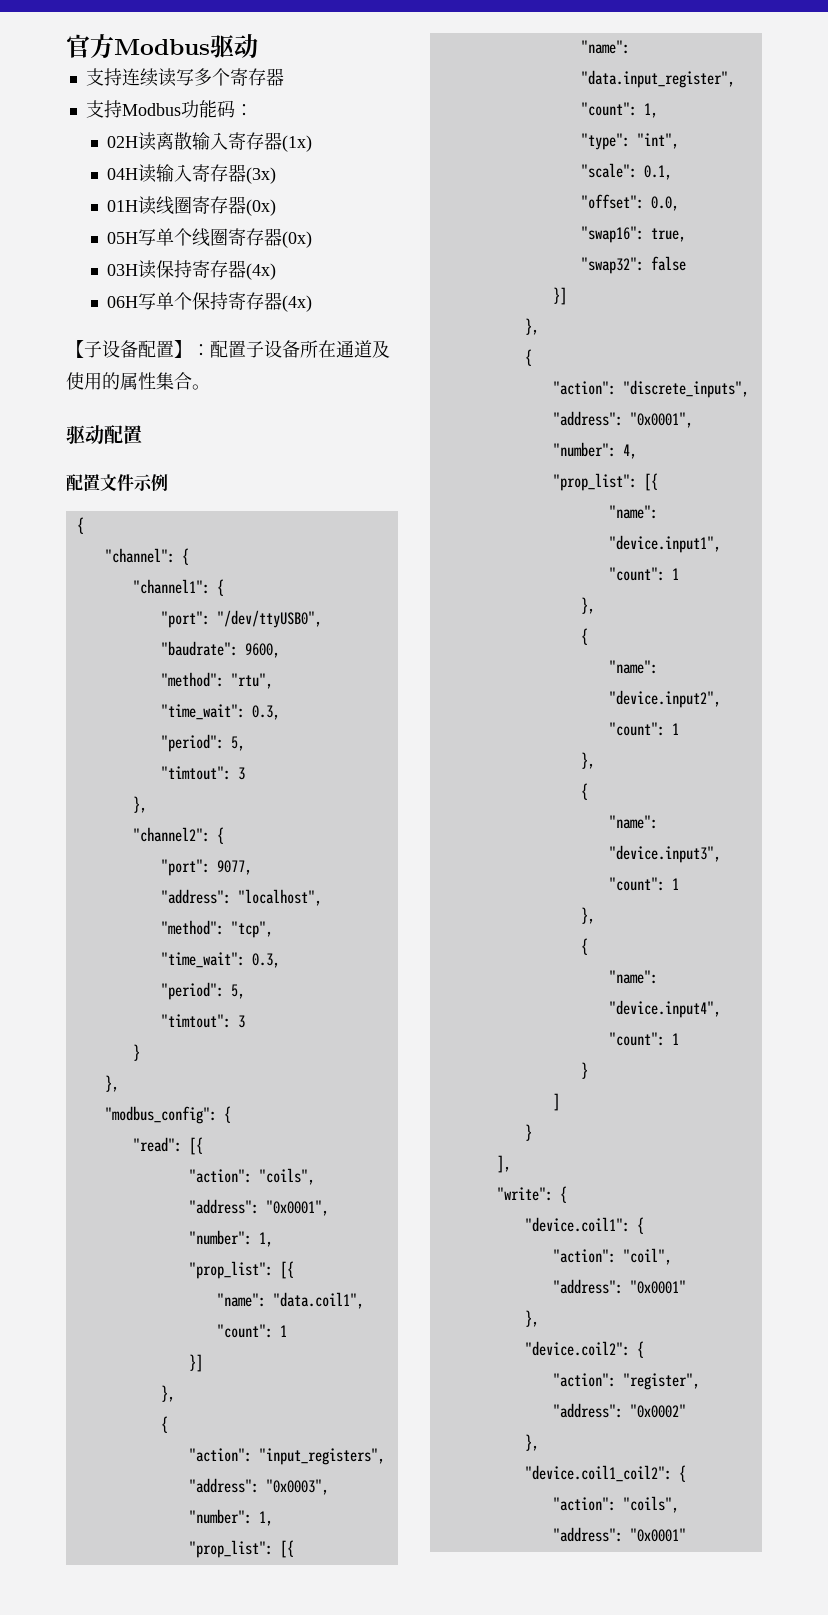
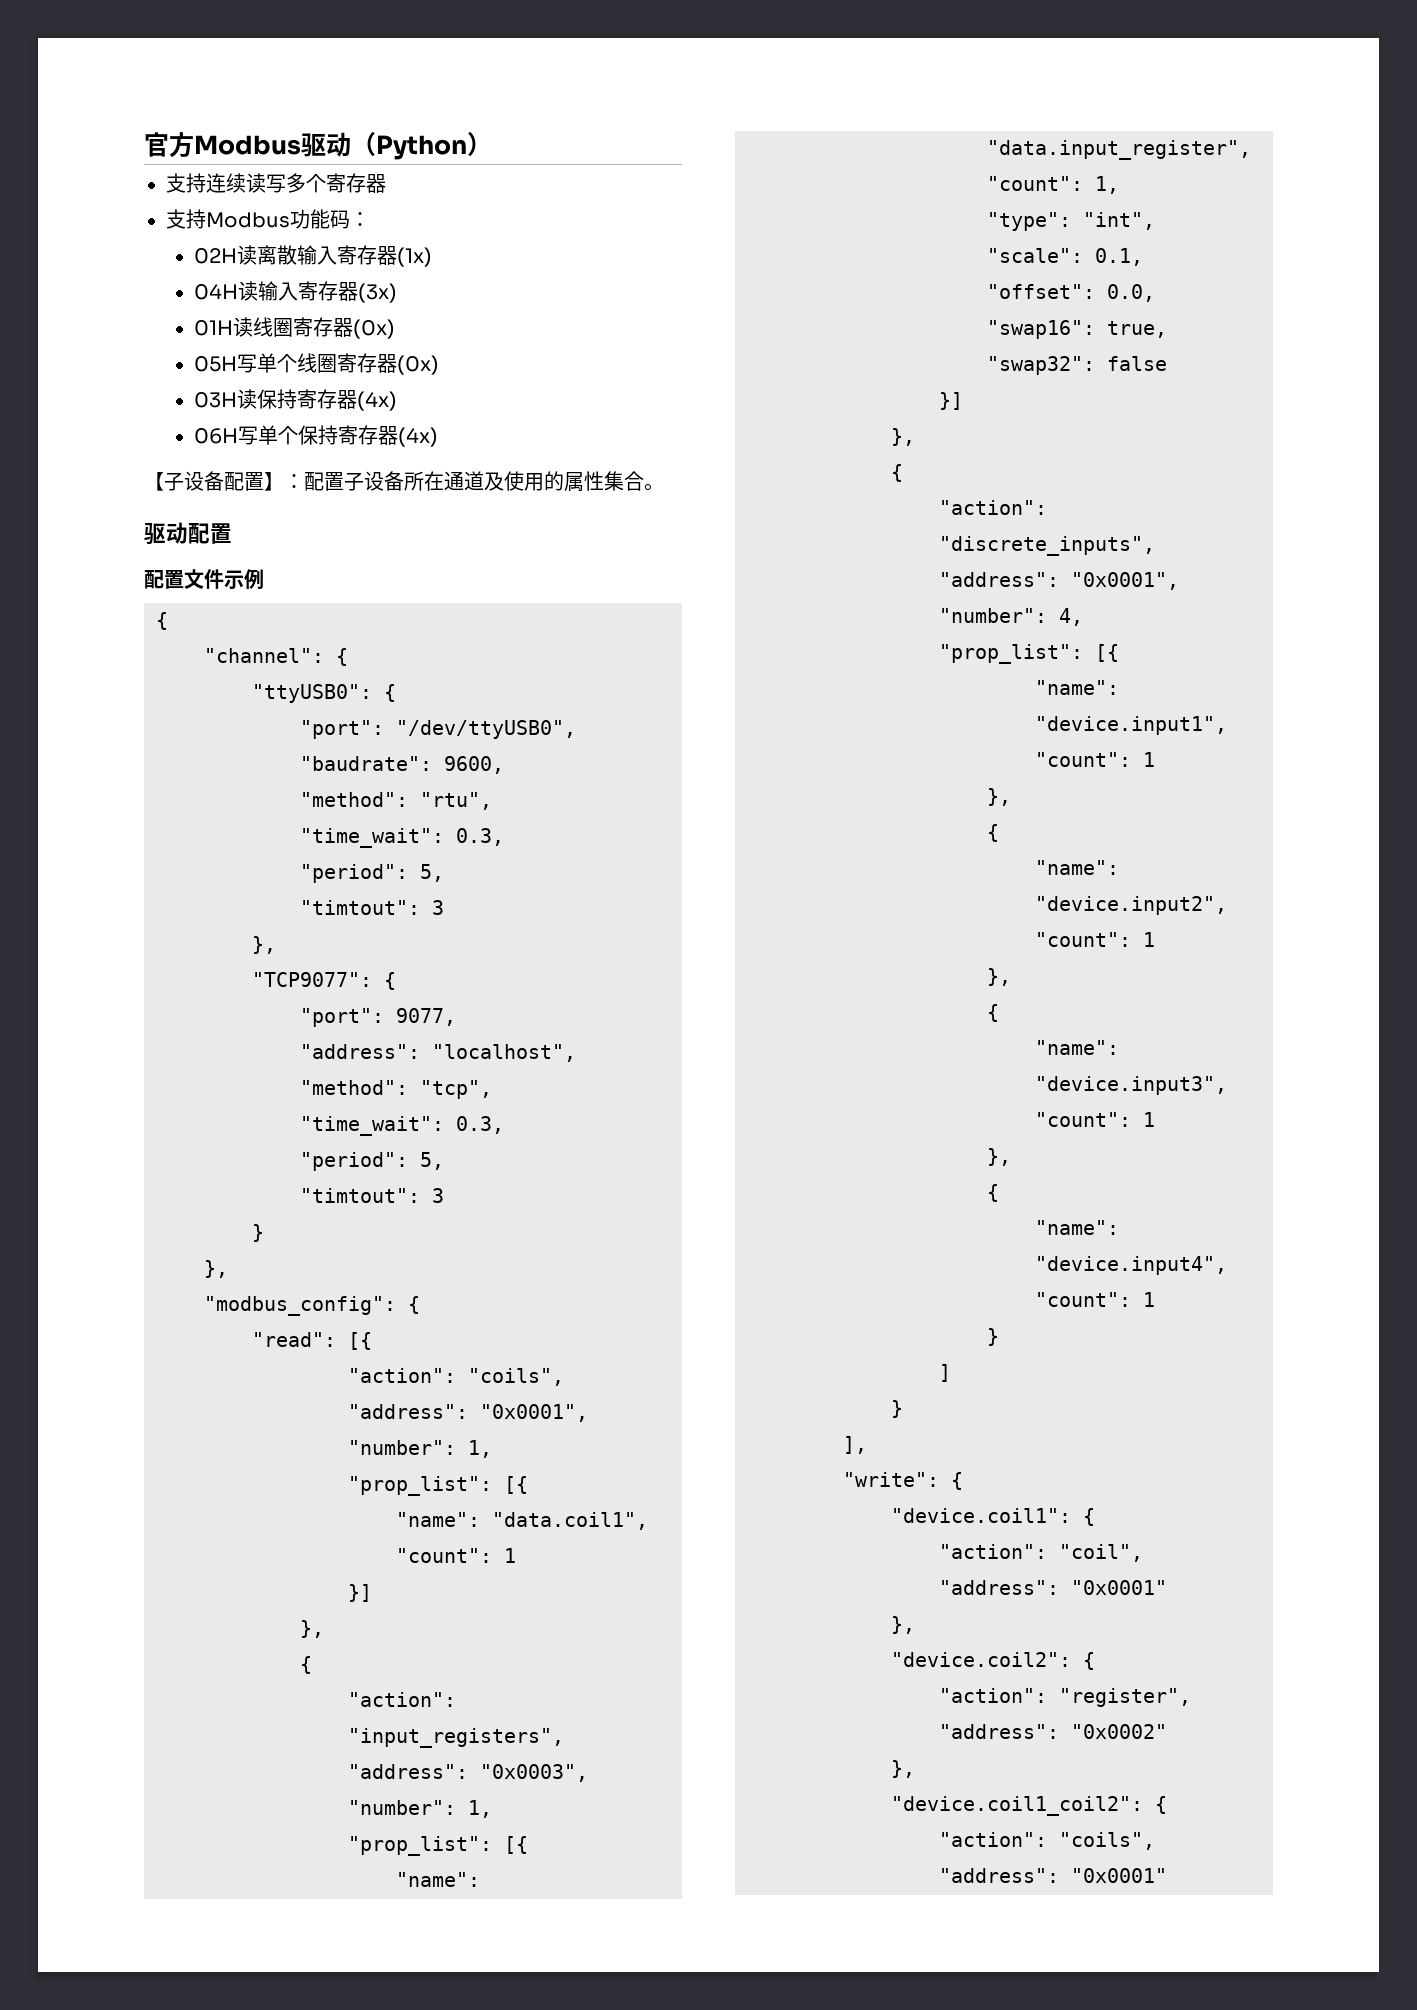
(258, 46) none -> [351,132,492,160] （Python）
[132,579,210,594] "channel1": -> [252,684,372,703] "ttyUSB0":
[132,827,210,842] "channel2": -> [252,972,372,987] "TCP9077":

